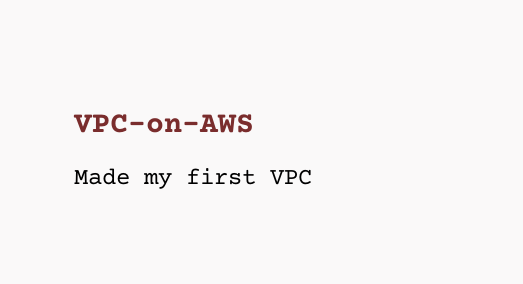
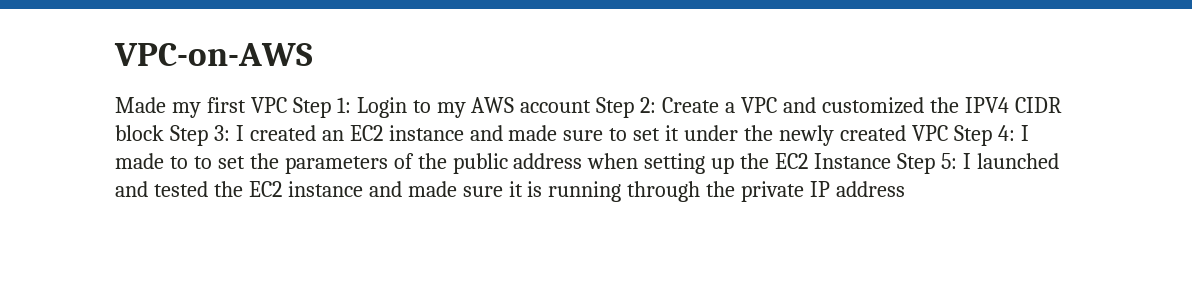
(312, 177) none -> [292,97,1062,118] [115,125,1029,146] [115,153,1059,174] [115,181,906,202] Step 1: Login to my AWS account Step 2: Create a VPC and customized the IPV4 CIDR block Step 3: I created an EC2 instance and made sure to set it under the newly created VPC Step 4: I made to to set the parameters of the public address when setting up the EC2 Instance Step 5: I launched and tested the EC2 instance and made sure it is running through the private IP address

